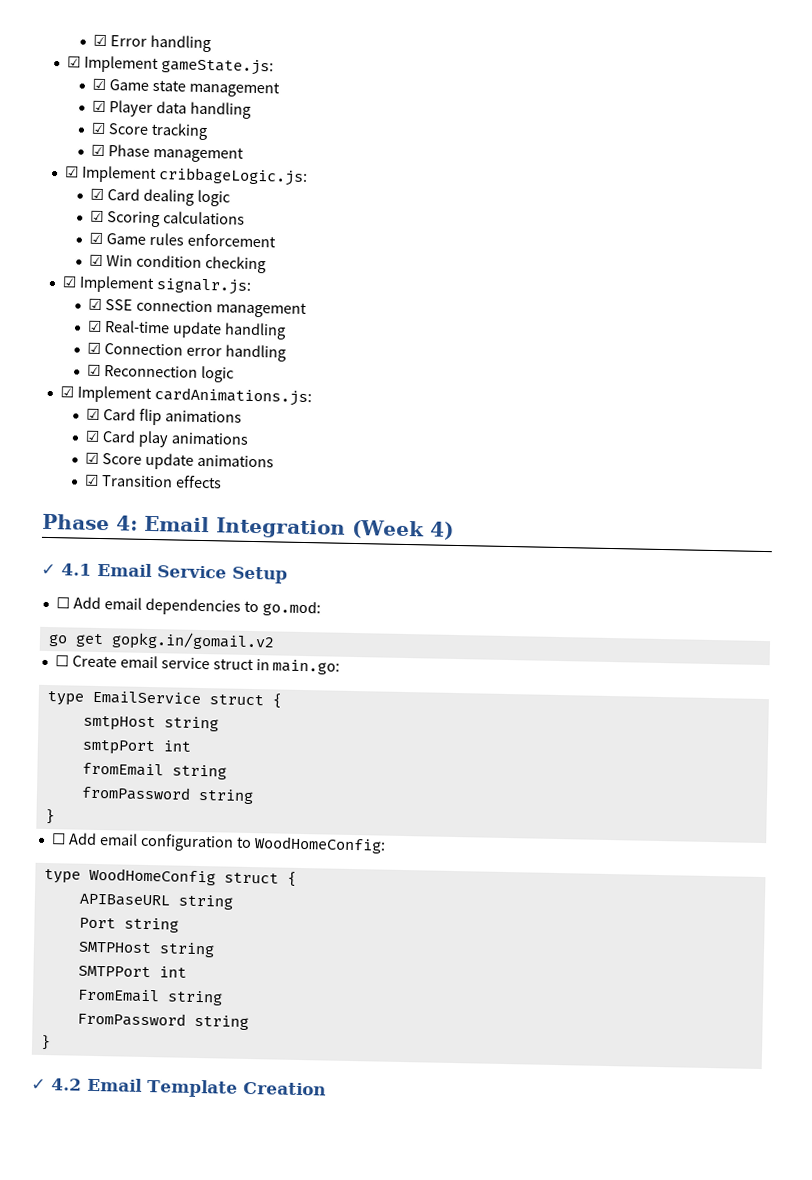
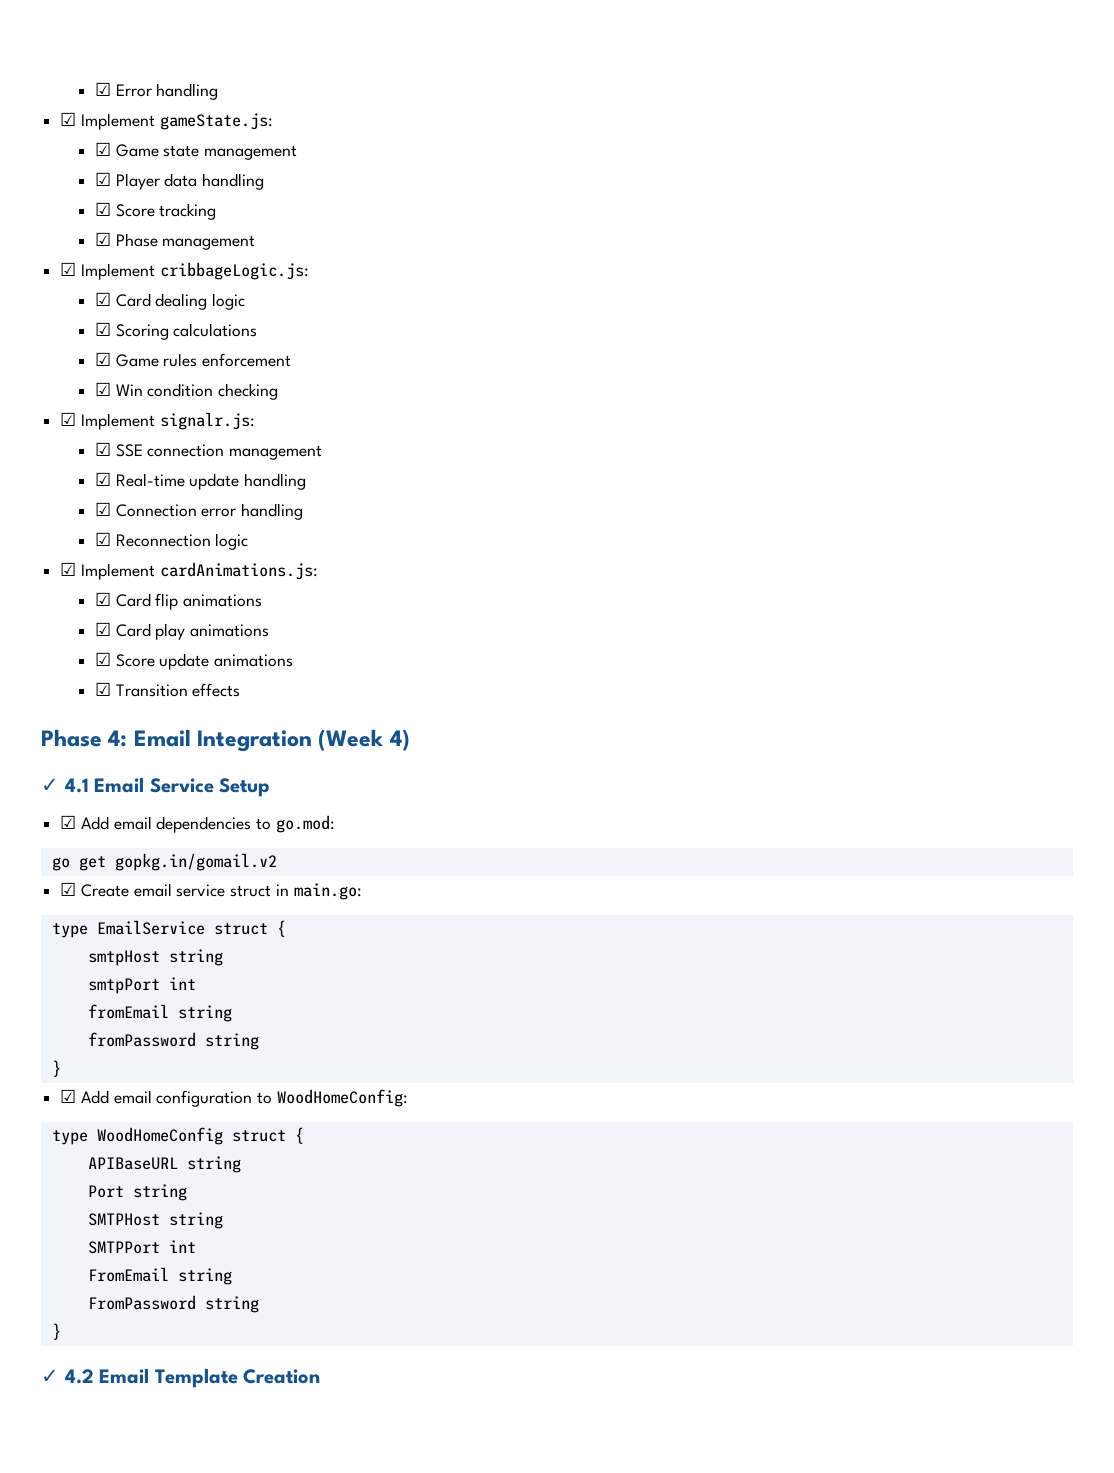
[55,597,70,609] ☐ -> [60,815,77,829] ☑
[54,655,69,667] ☐ -> [60,882,77,896] ☑
[50,833,66,845] ☐ -> [60,1089,77,1103] ☑

